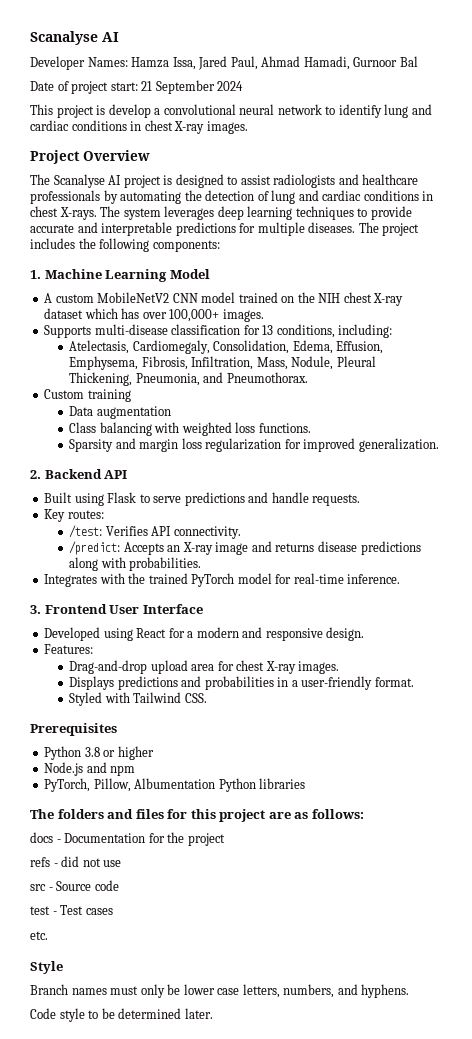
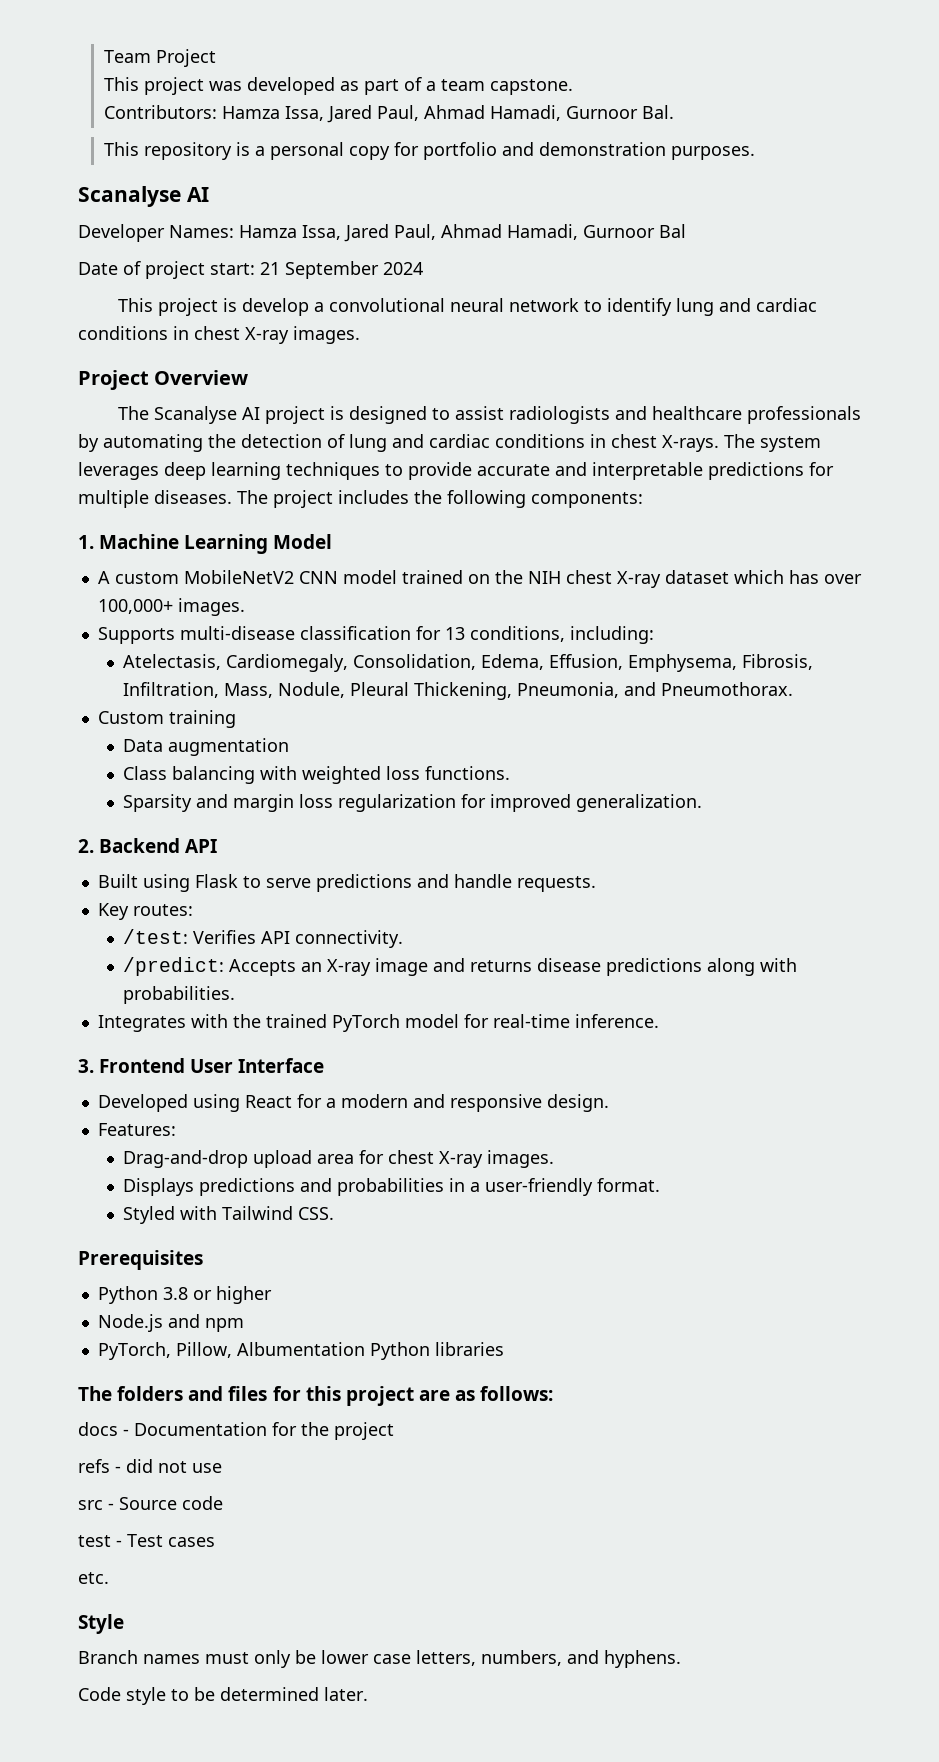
(30, 38) none -> [103,49,216,67] [103,77,573,95] [103,105,674,123] [103,142,755,160] Team Project // This project was developed as part of a team capstone. // Contributors: Hamza Issa, Jared Paul, Ahmad Hamadi, Gurnoor Bal. // This repository is a personal copy for portfolio and demonstration purposes. //

